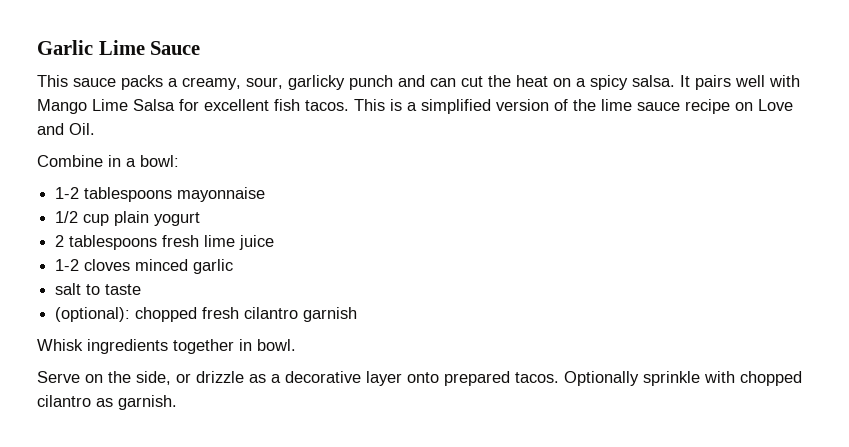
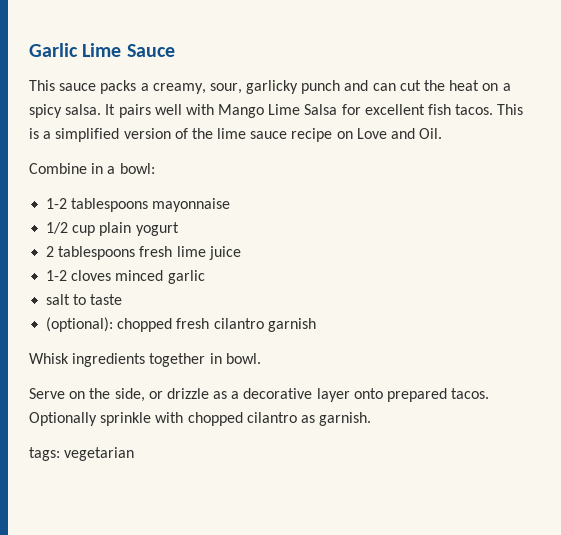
(177, 402) none -> [29,447,135,461] // tags: vegetarian

